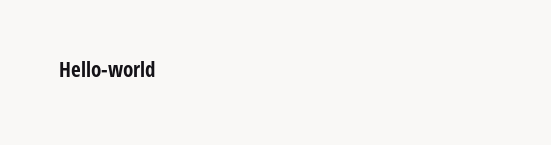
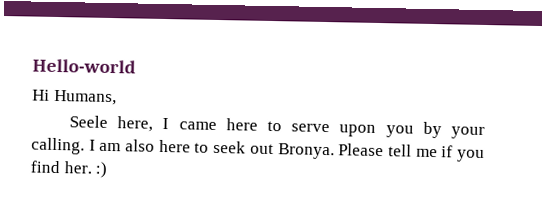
(155, 69) none -> [32,89,117,106] [68,115,485,139] [31,137,485,162] [30,160,109,178] // Hi Humans, // Seele here, I came here to serve upon you by your calling. I am also here to seek out Bronya. Please tell me if you find her. :)

